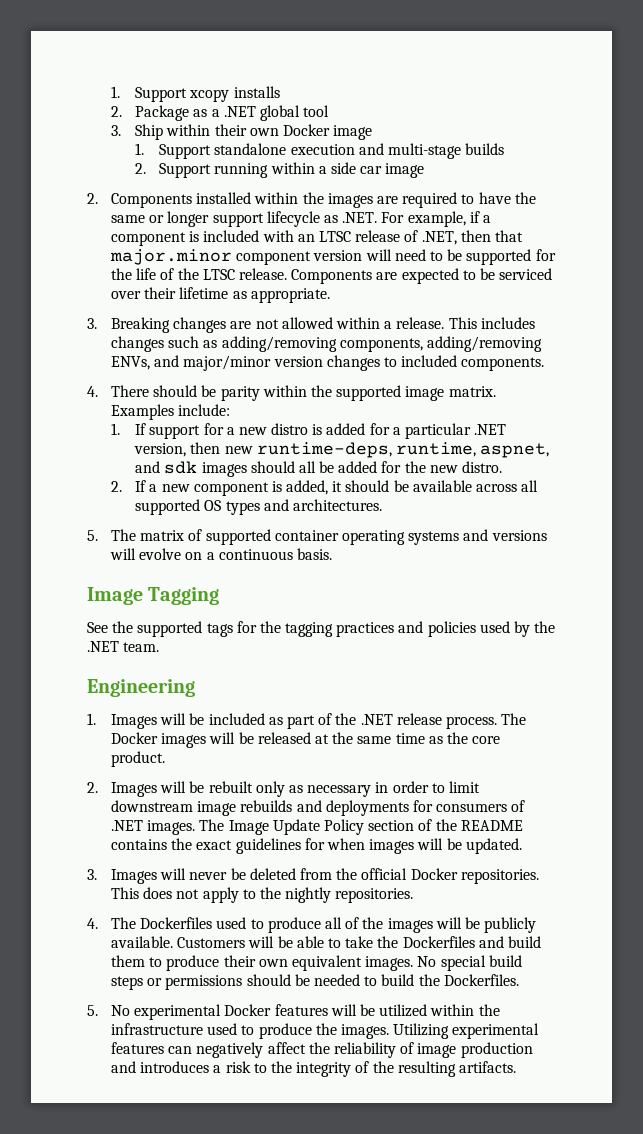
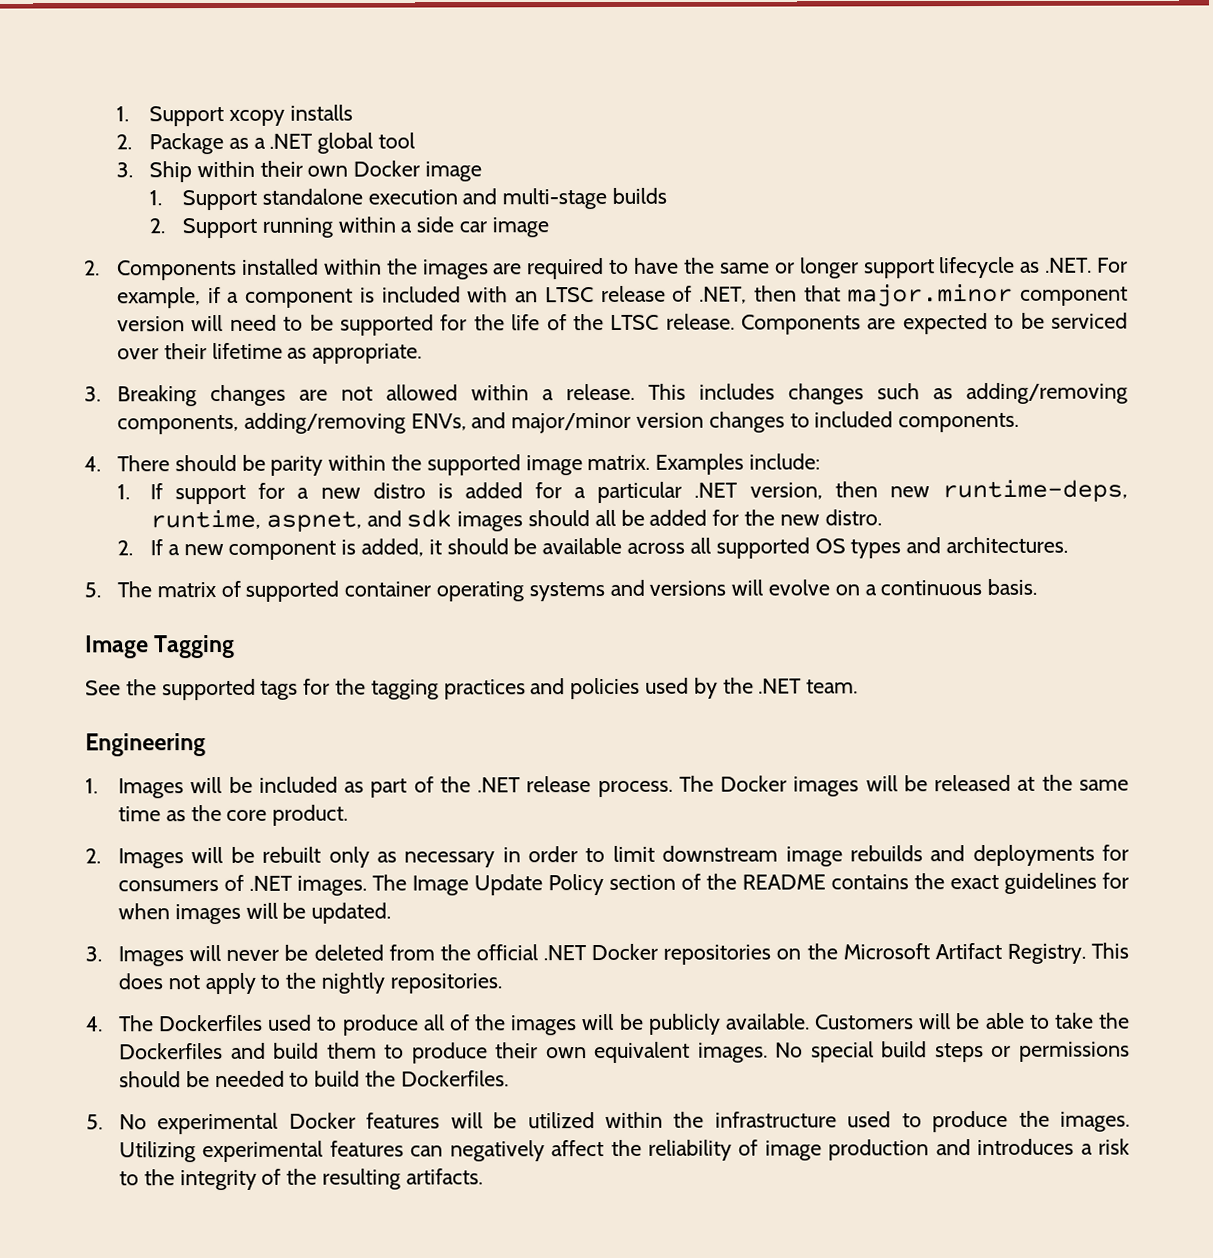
[410,868,539,884] Docker repositories. -> [543,942,1086,965] .NET Docker repositories on the Microsoft Artifact Registry.

